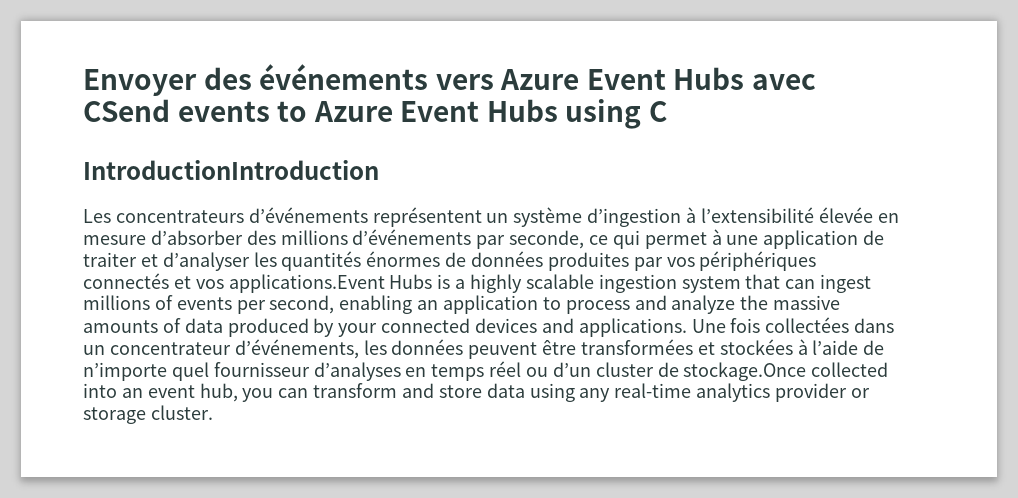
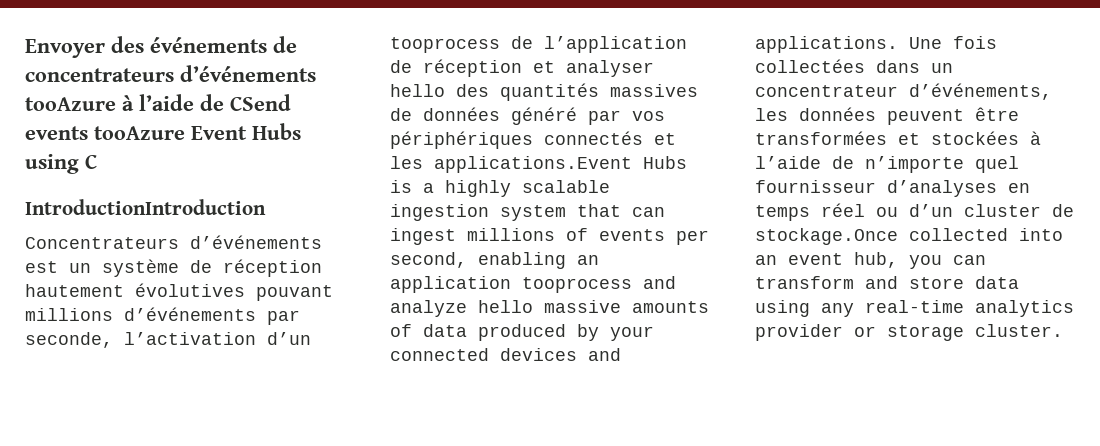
[435,67,816,90] [83,99,393,122] vers Azure Event Hubs avec CSend events to Azure -> [273,36,297,53] [25,65,316,82] [25,94,291,111] [25,126,185,140] de concentrateurs d’événements tooAzure à l’aide de CSend events tooAzure
[83,207,899,227] [83,229,885,249] [83,251,441,271] Les concentrateurs d’événements représentent un système d’ingestion à l’extensibilité élevée en mesure d’absorber des millions d’événements par seconde, ce qui permet à une application de traiter et d’analyser les quantités énormes -> [25,235,322,249] [25,259,322,277] [25,283,333,301] [25,307,300,325] [25,332,311,348] [390,36,687,53] [390,59,654,77] [390,83,698,101] Concentrateurs d’événements est un système de réception hautement évolutives pouvant millions d’événements par seconde, l’activation d’un tooprocess de l’application de réception et analyser hello des quantités massives
[547,252,629,271] produites -> [511,107,577,125] généré
[195,279,224,289] vos -> [390,156,423,169] les
[542,297,630,314] to process -> [522,277,632,293] tooprocess
[740,295,769,310] the -> [478,300,533,313] hello

